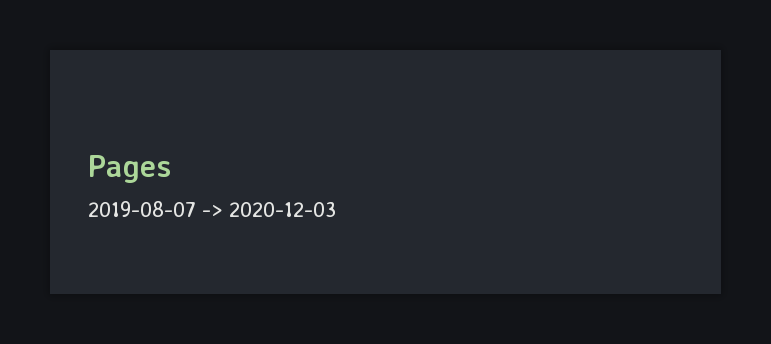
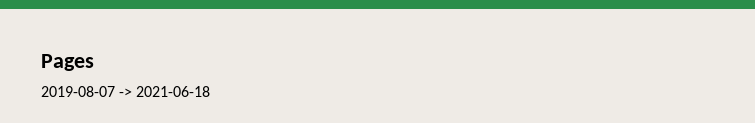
[229,202,336,217] 2020-12-03 -> [136,86,211,97] 2021-06-18

